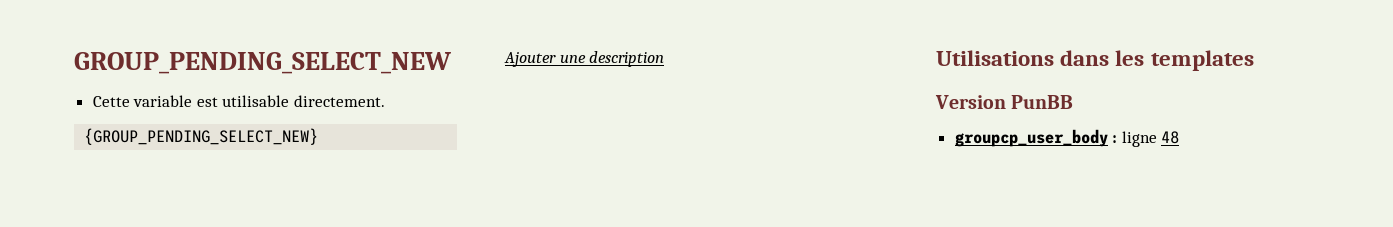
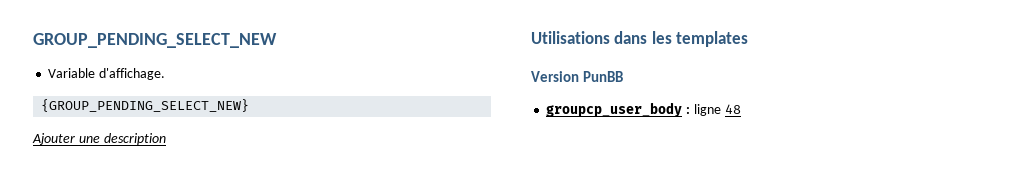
[92,95,386,107] Cette variable est utilisable directement. -> [48,68,166,80] Variable d'affichage.

